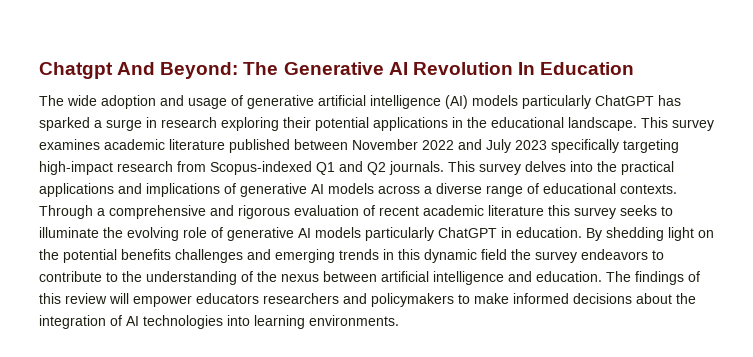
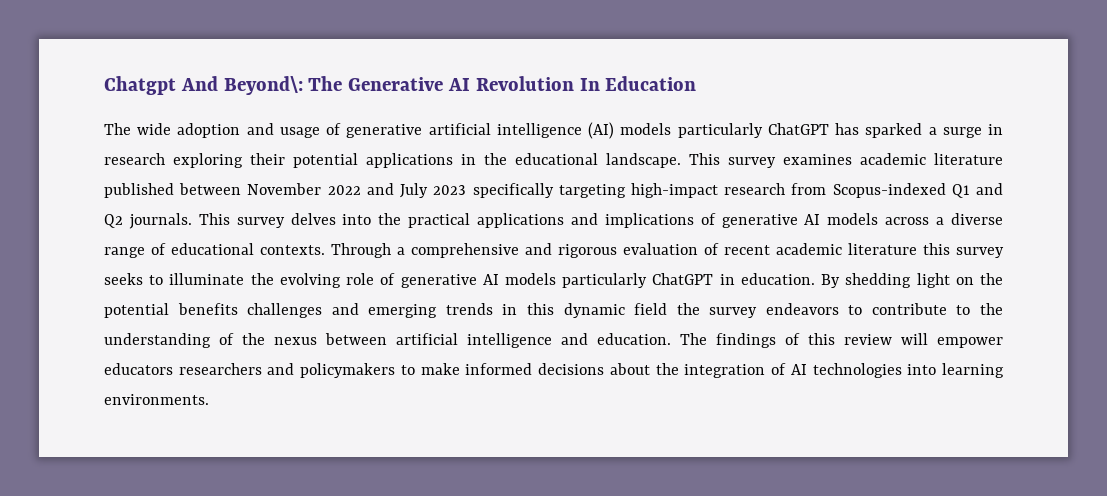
[160,62,239,79] Beyond: -> [223,76,303,95] Beyond\:

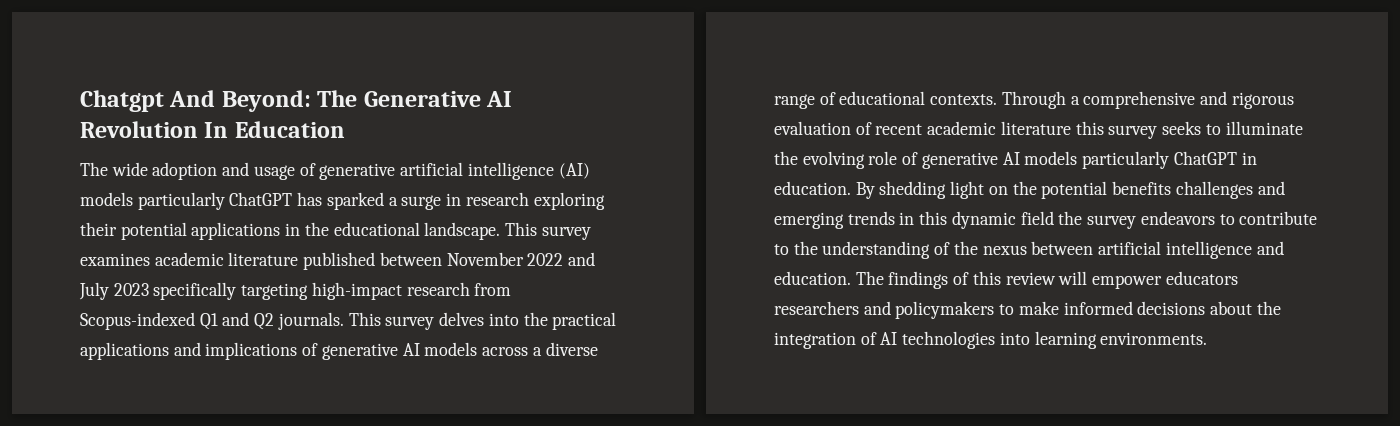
[223,76,303,95] Beyond\: -> [221,90,311,112] Beyond:

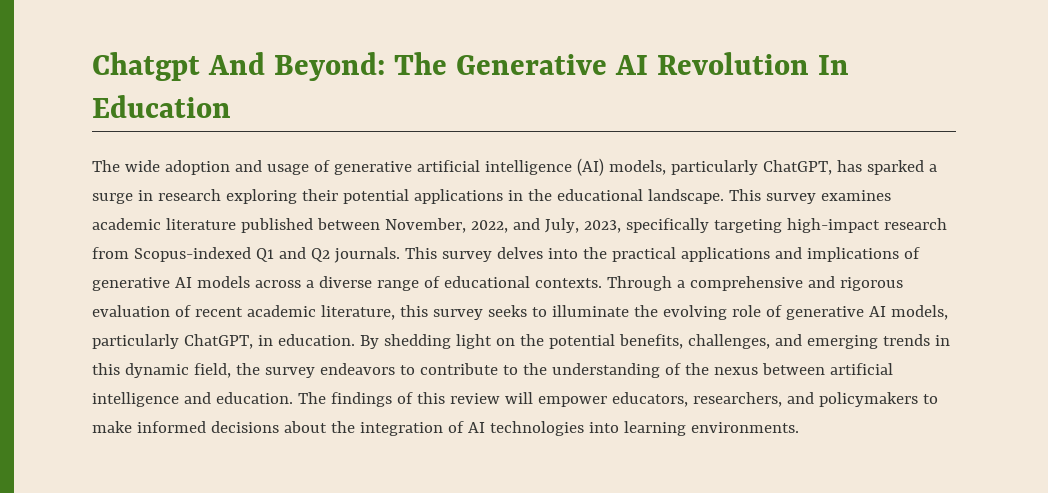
[80,192,293,210] models particularly ChatGPT -> [608,160,832,175] models, particularly ChatGPT,
[446,252,596,266] [79,282,149,300] November 2022 and July 2023 -> [384,218,621,233] November, 2022, and July, 2023,
[1000,121,1071,135] literature -> [320,305,395,320] literature,
[1024,151,1237,169] models particularly ChatGPT -> [890,305,948,320] [92,334,253,349] models, particularly ChatGPT,
[1112,181,1253,199] benefits challenges -> [618,334,770,349] benefits, challenges,
[1020,211,1054,225] field -> [193,363,231,378] field,
[1165,271,1238,285] [774,301,859,315] educators researchers -> [611,392,782,407] educators, researchers,

